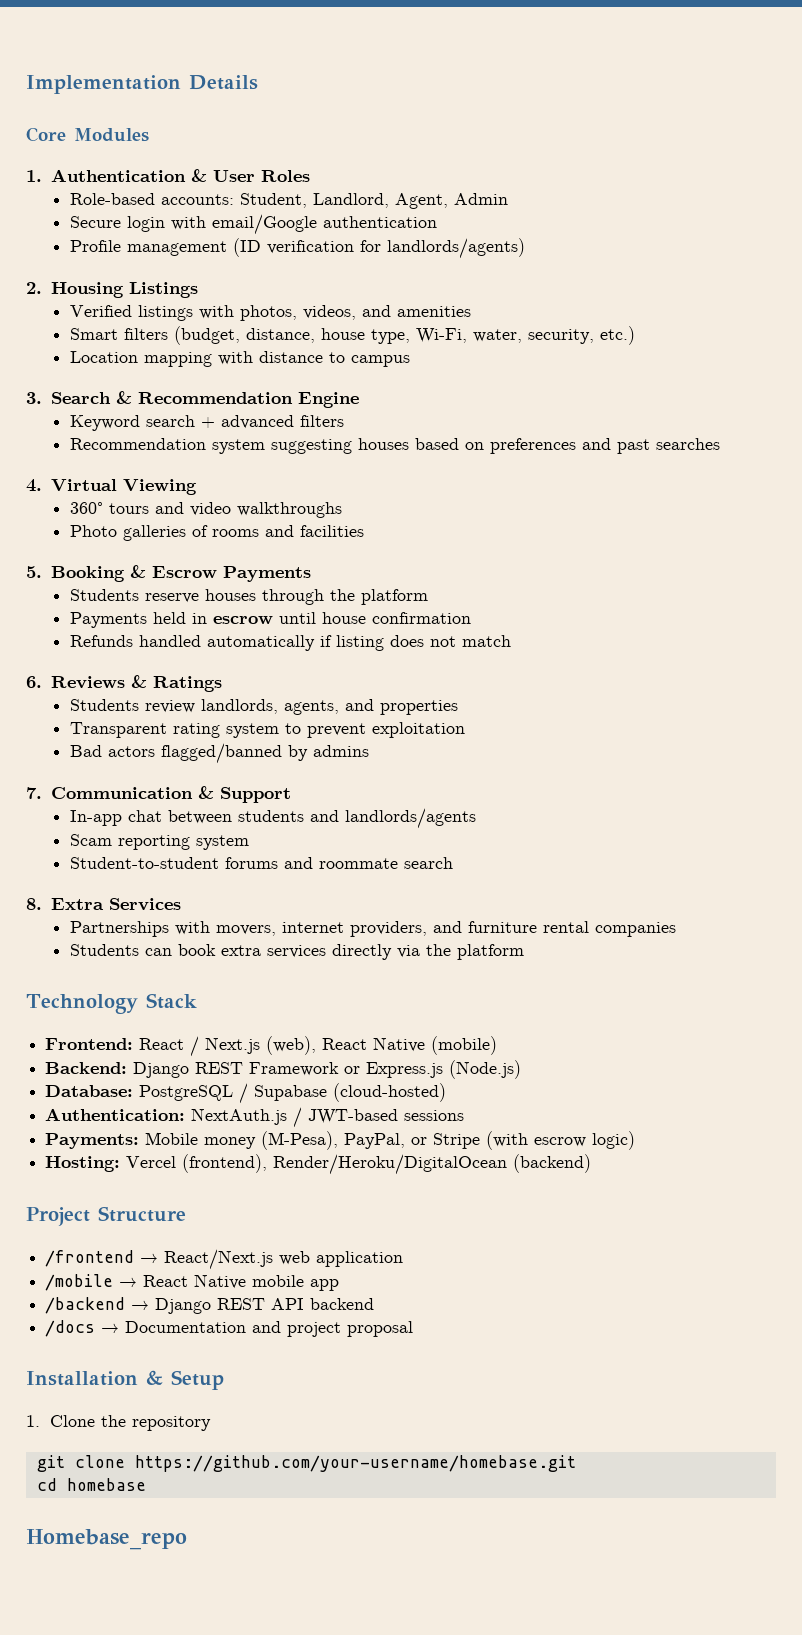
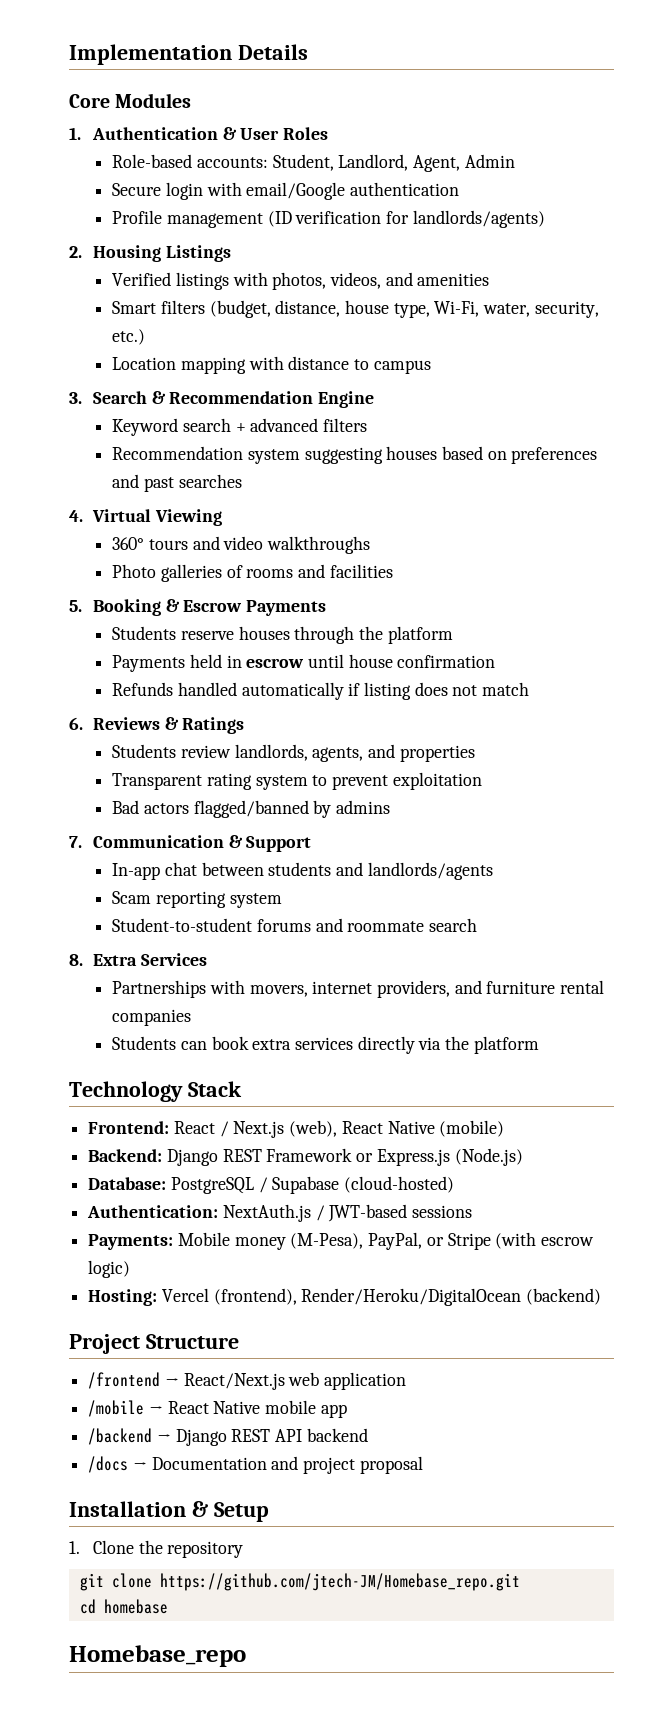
[134,1455,576,1472] https://github.com/your-username/homebase.git -> [159,1573,520,1591] https://github.com/jtech-JM/Homebase_repo.git

